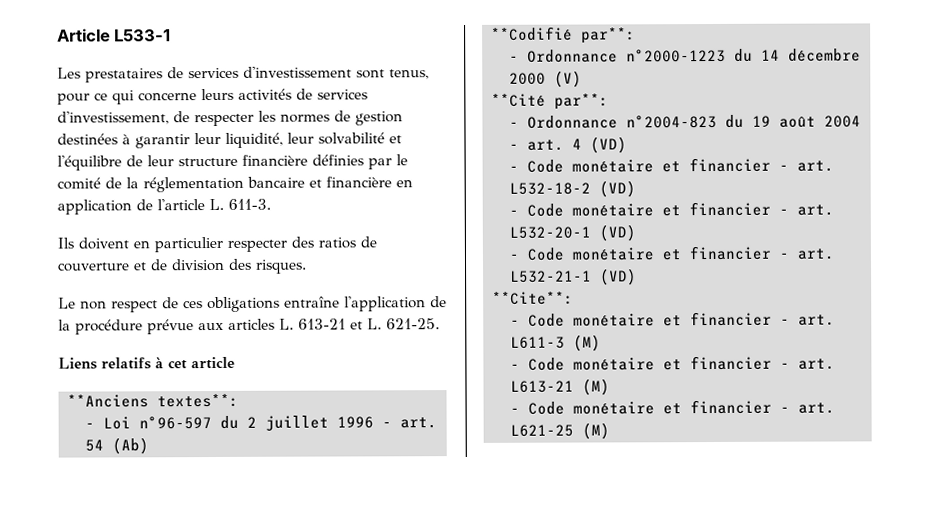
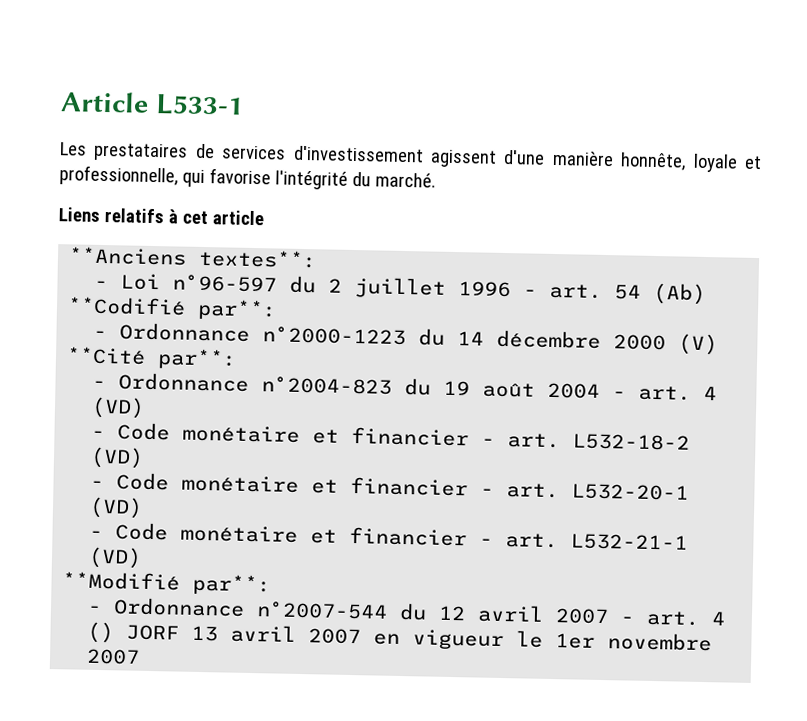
[356,69,429,80] [57,88,368,105] [57,110,403,127] [57,132,402,149] [57,154,408,171] [57,176,413,193] [57,198,271,215] [57,236,377,253] [58,258,307,274] [58,296,447,313] [58,318,440,335] sont tenus, pour ce qui concerne leurs activités de services d'investissement, de respecter les normes de gestion destinées à garantir leur liquidité, leur solvabilité et l'équilibre de leur structure financière définies par le comité de la réglementation bancaire et financière en application de l'article L. 611-3. // Ils doivent en particulier respecter des ratios de couverture et de division des risques. // Le non respect de ces obligations entraîne l'application de la procédure prévue aux articles L. 613-21 et L. 621-25. -> [430,149,762,173] [59,165,436,190] agissent d'une manière honnête, loyale et professionnelle, qui favorise l'intégrité du marché.
[492,291,574,305] [510,311,835,327] [510,334,601,352] [510,355,835,371] [510,378,610,396] [510,399,835,415] [510,422,610,440] **Cite**: // - Code monétaire et financier - art. L611-3 (M) // - Code monétaire et financier - art. L613-21 (M) // - Code monétaire et financier - art. L621-25 (M) -> [62,571,272,596] [87,597,727,626] [87,621,713,652] [86,648,141,665] **Modifié par**: // - Ordonnance n°2007-544 du 12 avril 2007 - art. 4 () JORF 13 avril 2007 en vigueur le 1er novembre 2007

